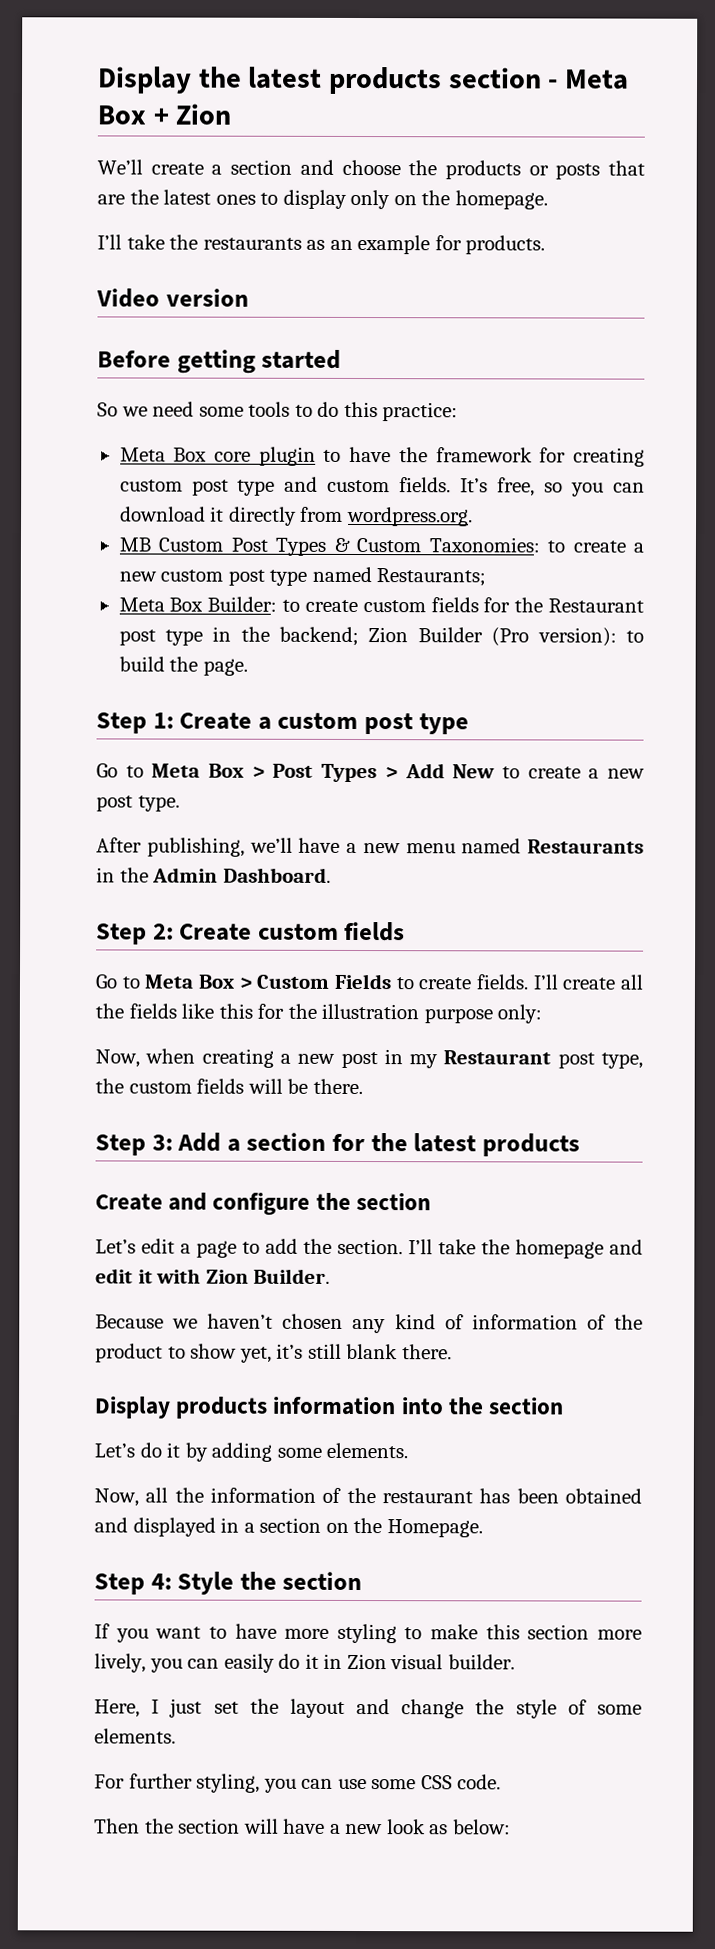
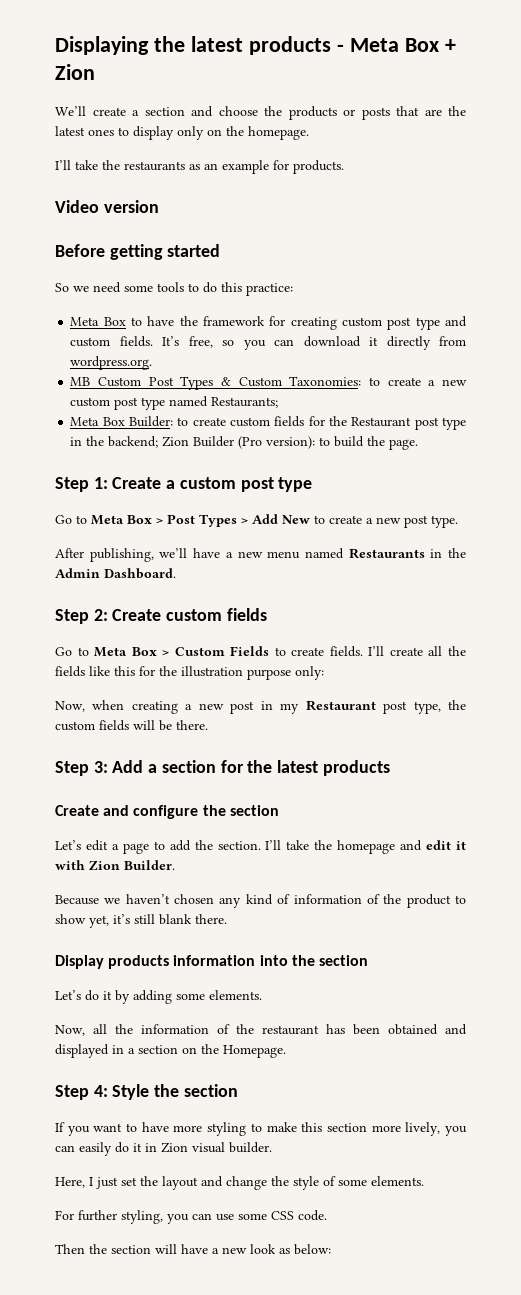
[97,66,542,95] Display the latest products section -> [55,36,331,55] Displaying the latest products
[213,446,316,466] core plugin -> (126, 321) none

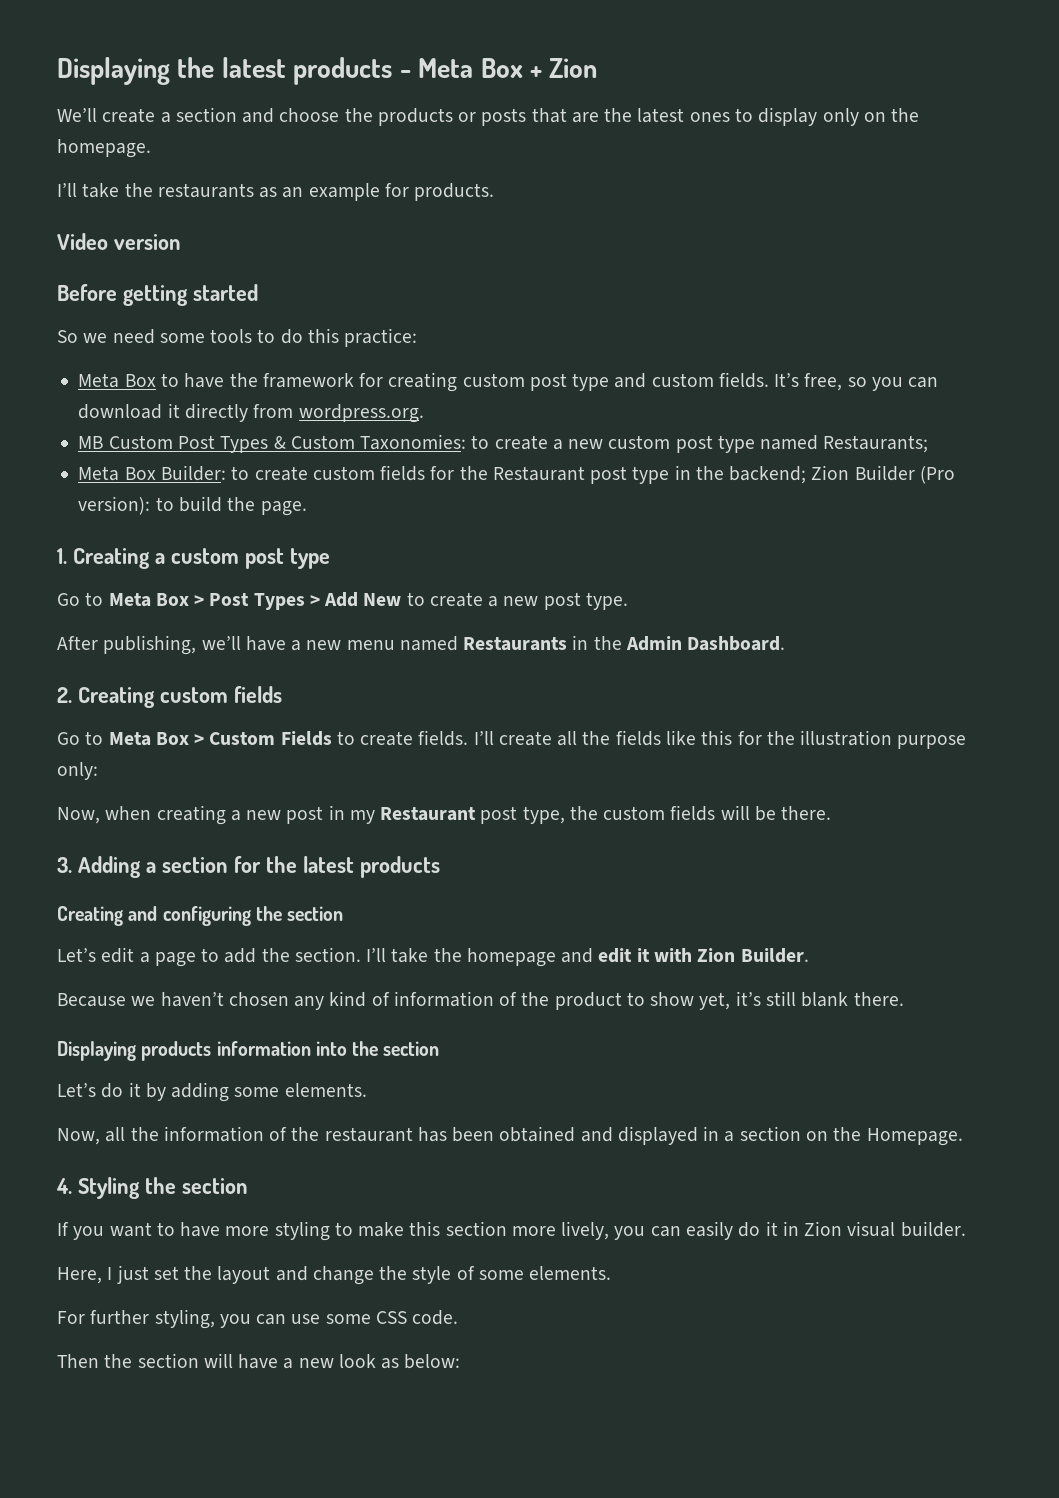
[55,477,162,492] Step 1: Create -> [57,548,150,569] 1. Creating
[55,609,162,624] Step 2: Create -> [57,687,155,708] 2. Creating
[55,760,144,776] Step 3: Add -> [57,856,141,878] 3. Adding
[55,805,199,819] Create and configure -> [57,906,251,926] Creating and configuring
[55,955,104,969] Display -> [57,1041,136,1061] Displaying
[55,1084,150,1100] Step 4: Style -> [56,1177,140,1199] 4. Styling

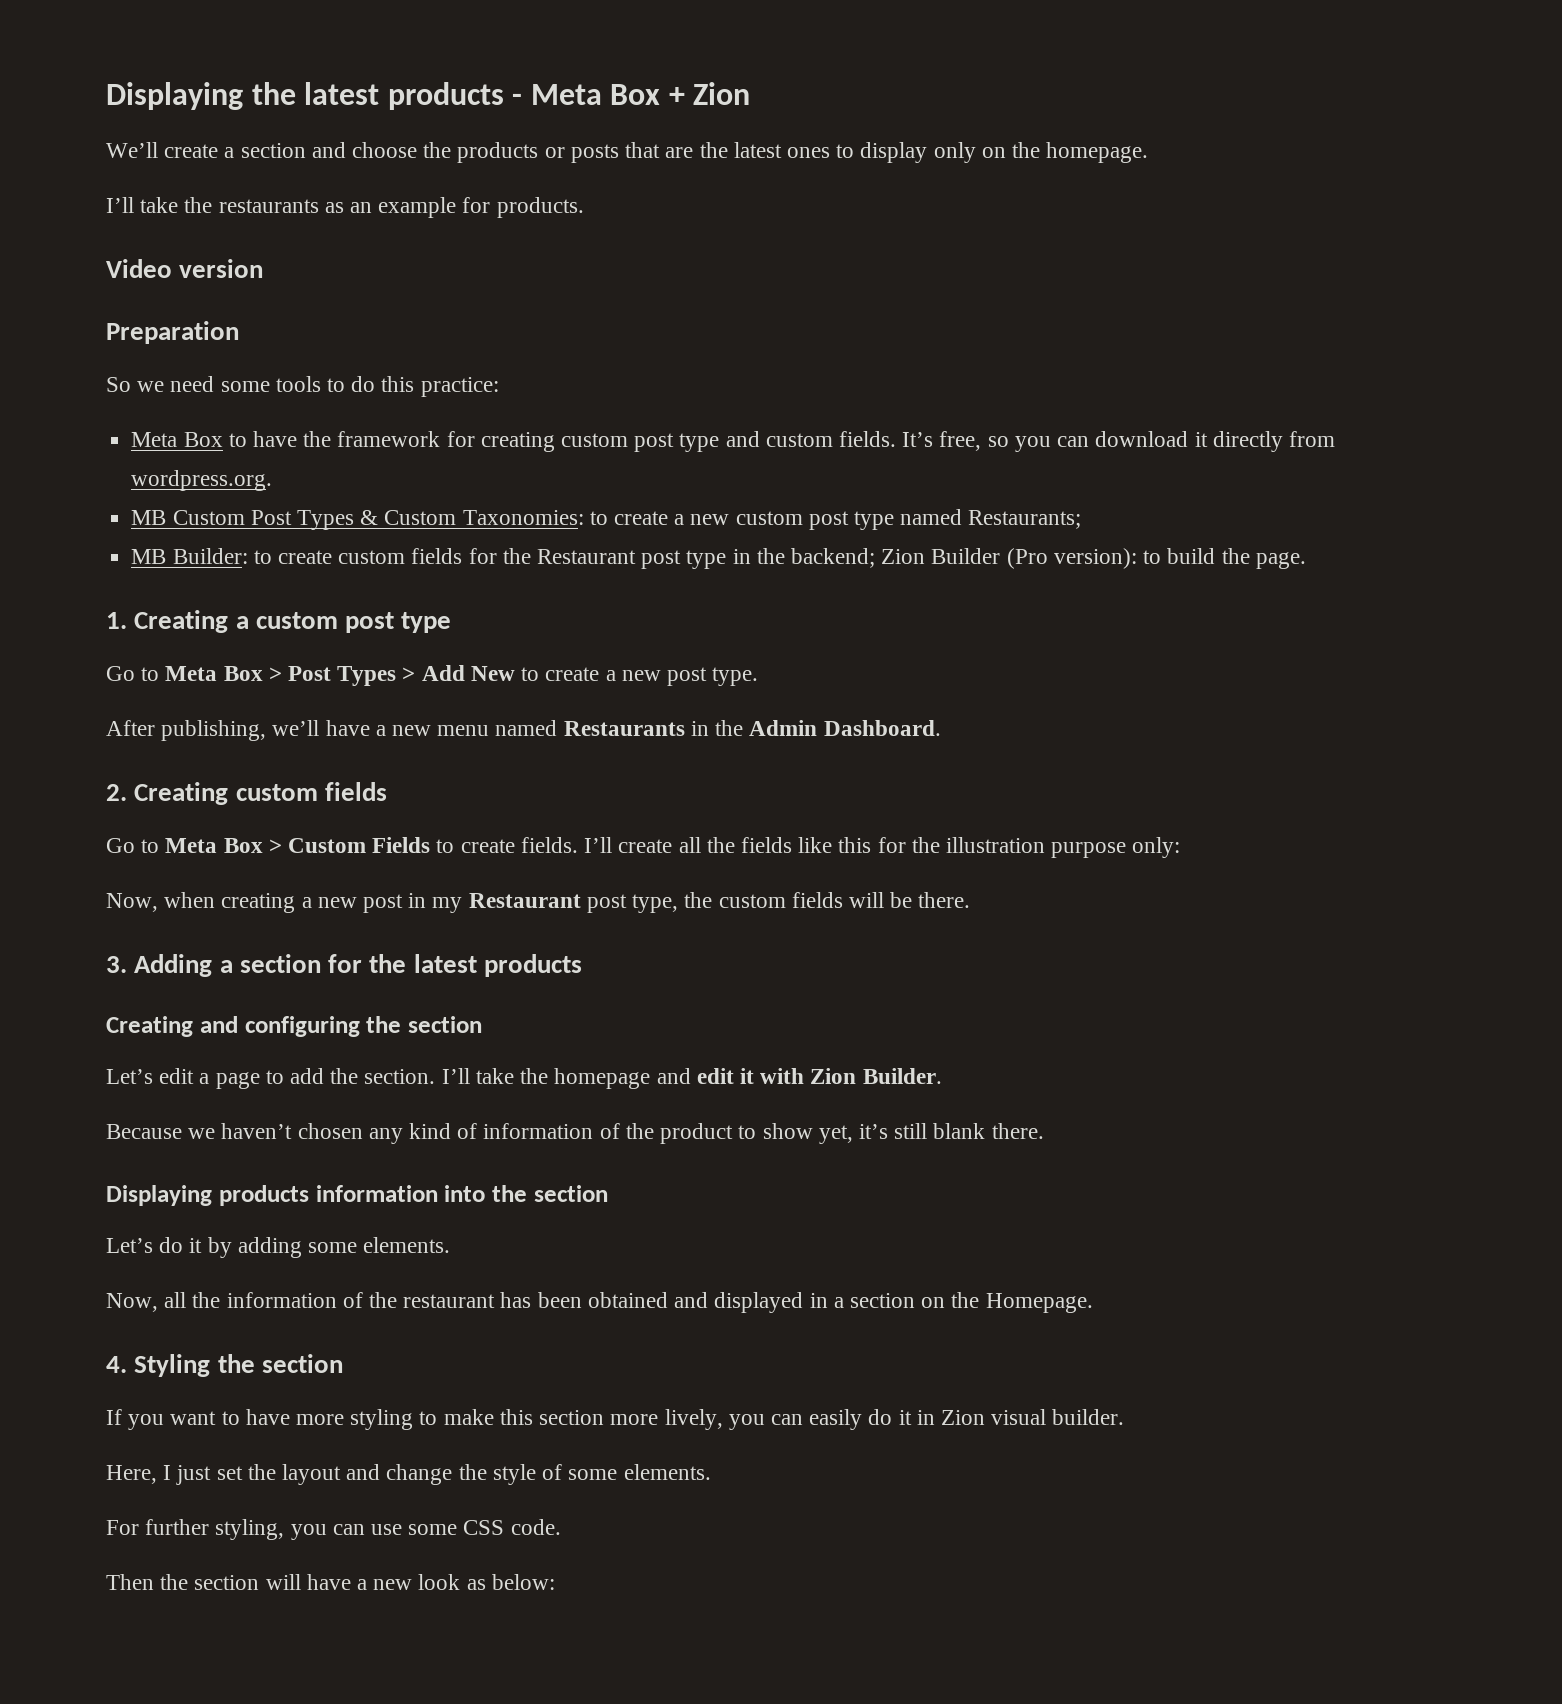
[57,284,258,306] Before getting started -> [106,321,239,344] Preparation
[78,466,156,481] Meta Box -> [131,549,167,564] MB

